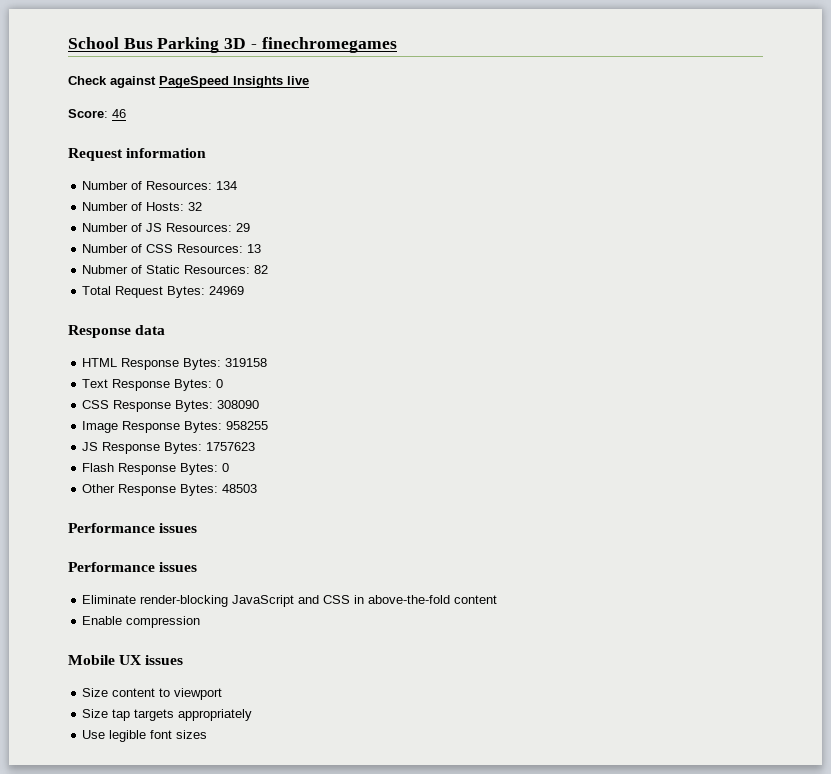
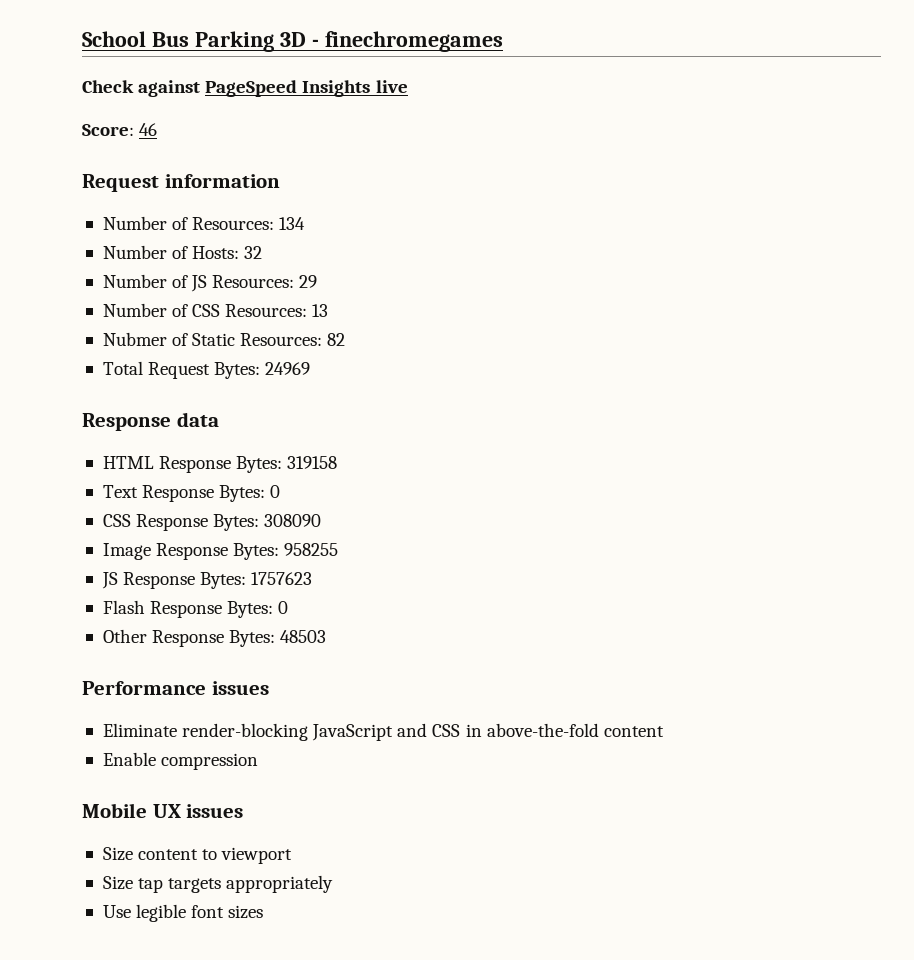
[68,562,198,572] // Performance issues -> (269, 688) none

